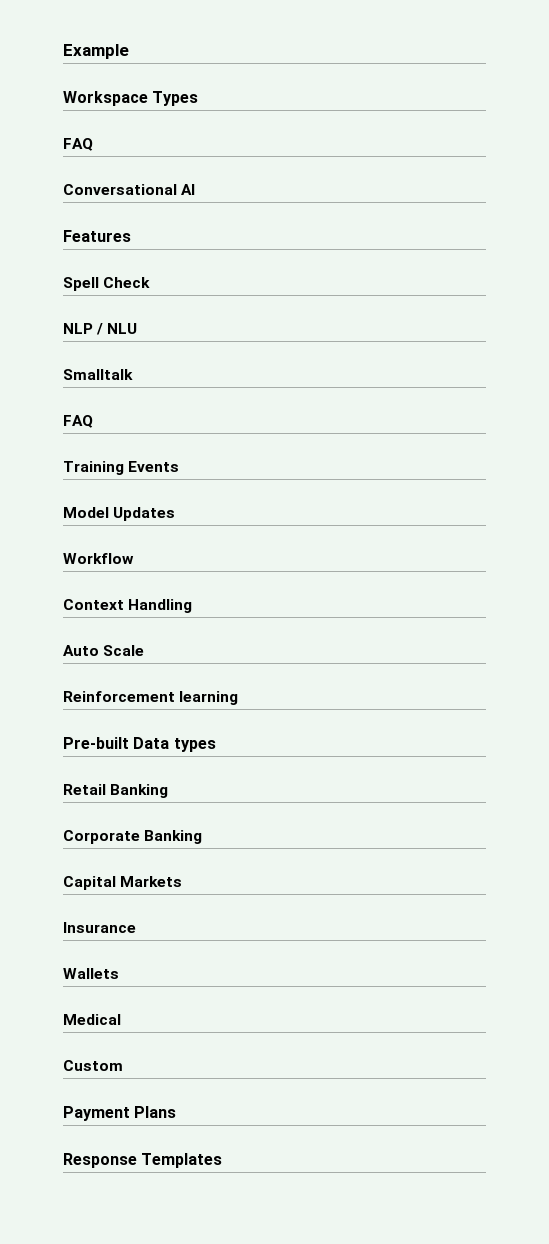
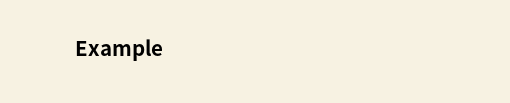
[63,91,199,106] [63,138,93,151] [63,184,196,195] [63,230,131,242] [63,277,151,291] [63,323,138,335] [63,369,133,380] [63,415,93,428] [63,461,180,475] [63,507,176,521] [63,553,134,564] [63,599,193,613] [63,645,145,656] [63,691,239,705] [63,737,216,752] [63,784,169,798] [63,830,203,844] [63,876,183,890] [63,922,136,933] [63,968,119,979] [63,1014,121,1025] [63,1060,123,1071] [63,1106,177,1121] [63,1153,223,1168] // Workspace Types // FAQ // Conversational AI // Features // Spell Check // NLP / NLU // Smalltalk // FAQ // Training Events // Model Updates // Workflow // Context Handling // Auto Scale // Reinforcement learning // Pre-built Data types // Retail Banking // Corporate Banking // Capital Markets // Insurance // Wallets // Medical // Custom // Payment Plans // Response Templates -> (163, 50) none

